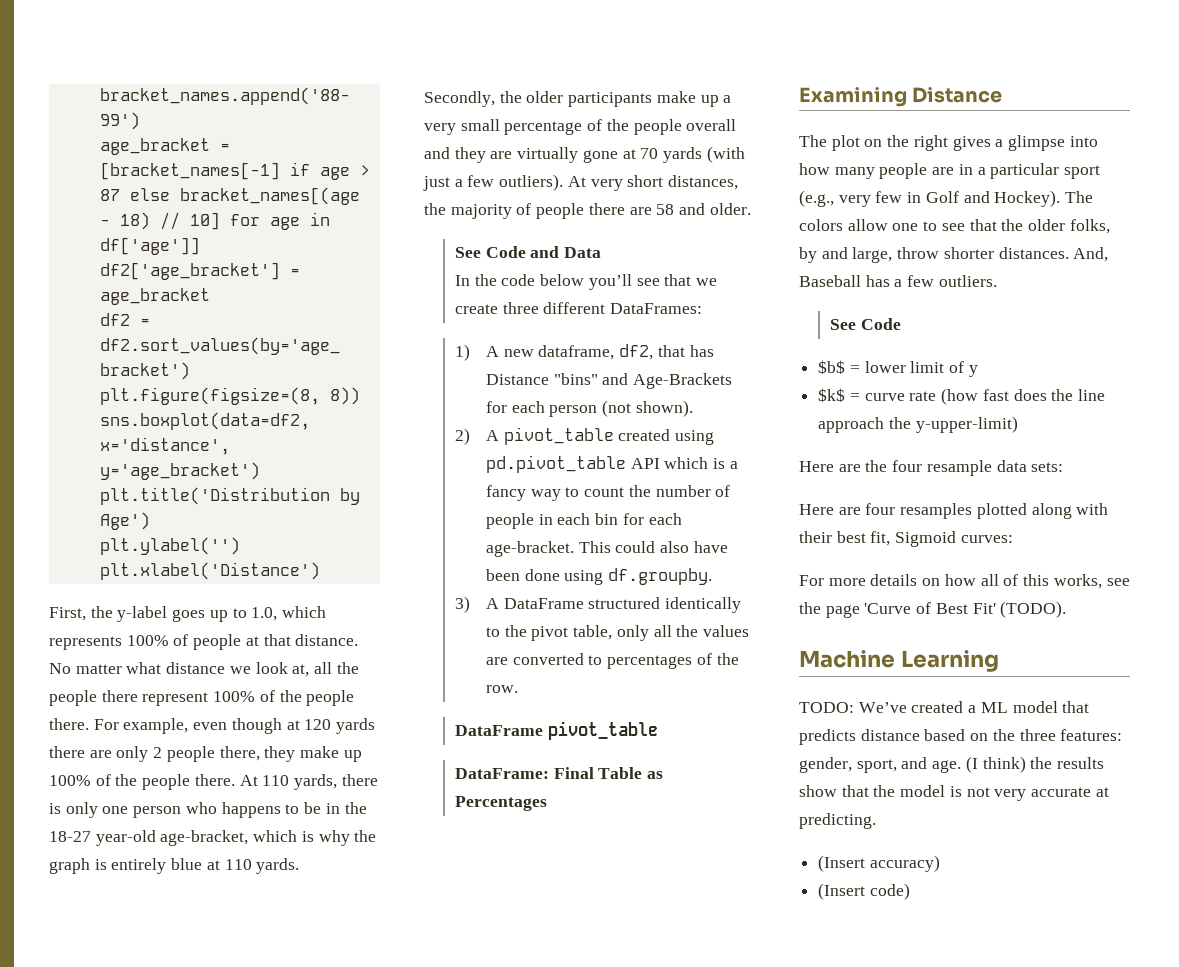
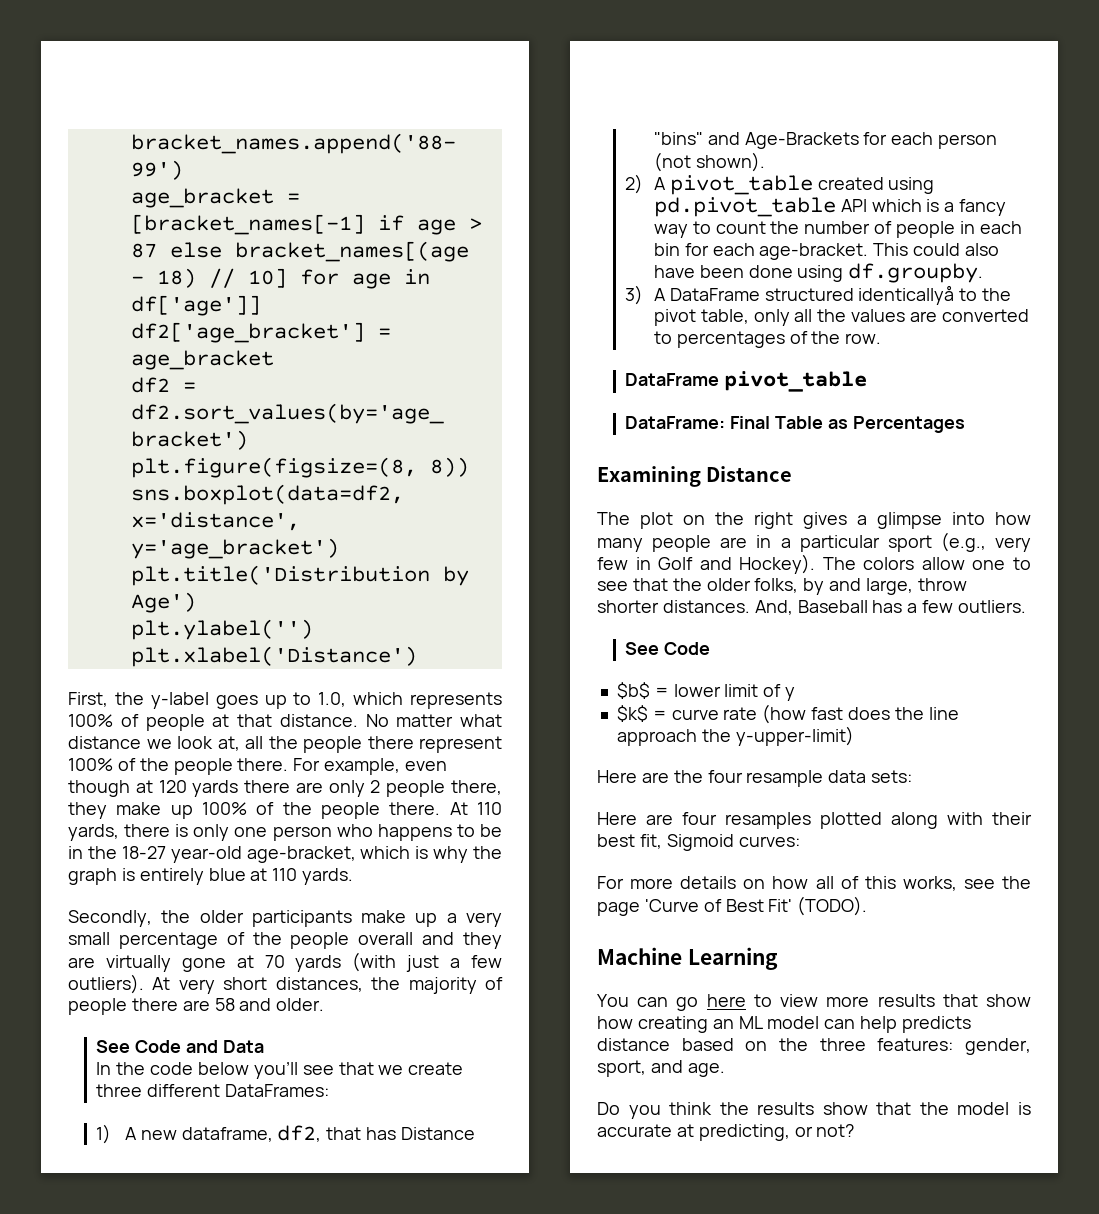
[665,597,742,613] identically -> [858,285,955,305] identicallyå
[799,701,1090,713] TODO: We’ve created a ML model that -> [597,994,1031,1011] [597,1016,898,1033] You can go here to view more results that show how creating an ML model can help
[965,756,1026,773] (I think) -> [597,1102,713,1119] // Do you think
[966,787,1109,801] [799,813,876,829] [818,855,940,872] [818,883,910,900] not very accurate at predicting. // (Insert accuracy) // (Insert code) -> [597,1124,855,1141] accurate at predicting, or not?

